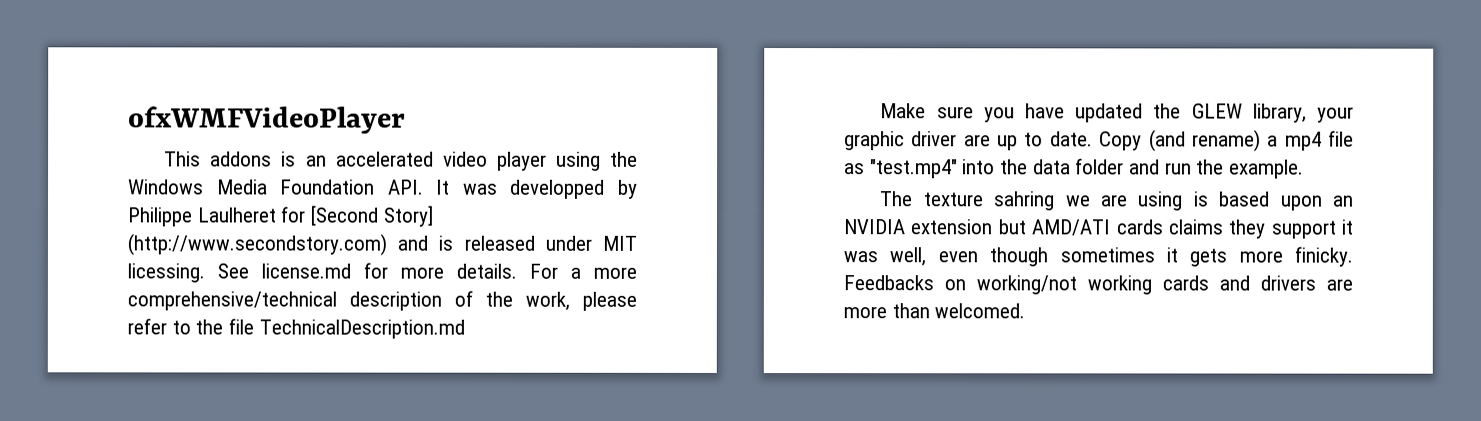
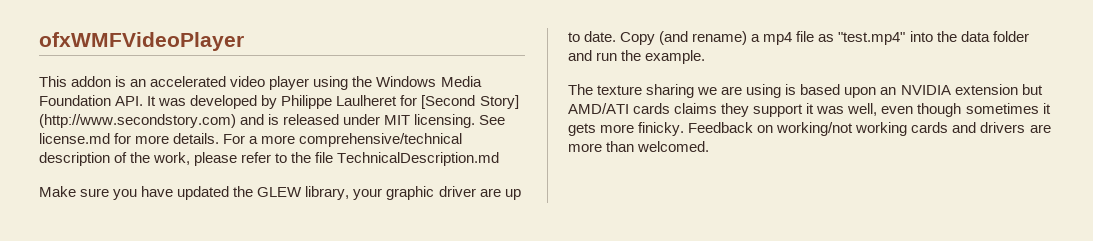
[210,151,273,167] addons -> [71,76,112,87] addon
[510,179,606,199] developped -> [190,95,258,109] developed
[127,263,205,283] licessing. -> [414,114,476,128] licensing.
[994,191,1056,211] sahring -> [646,84,695,98] sharing
[843,275,934,291] Feedbacks -> [688,122,754,133] Feedback

